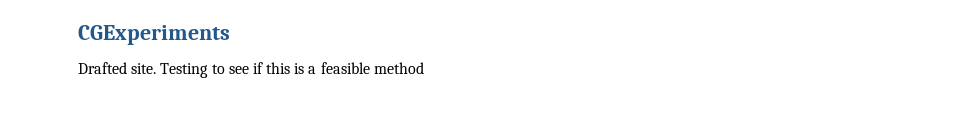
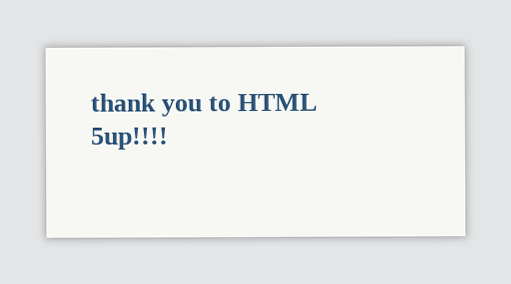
[78,25,230,45] [78,62,424,78] CGExperiments // Drafted site. Testing to see if this is a feasible method -> [90,93,318,117] [90,127,169,150] thank you to HTML 5up!!!!

